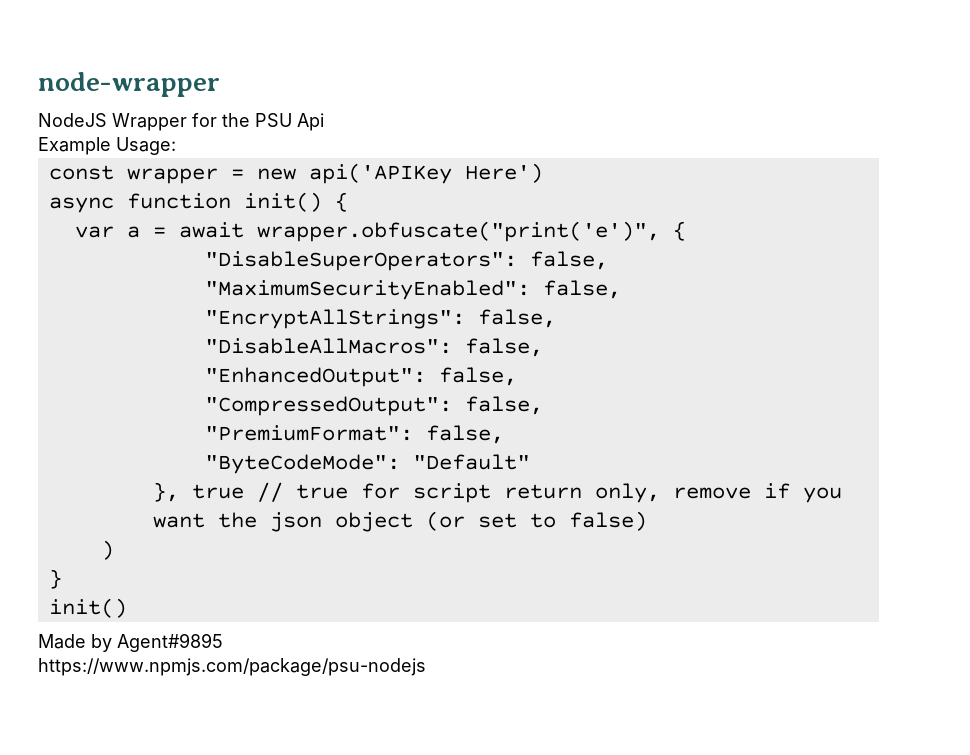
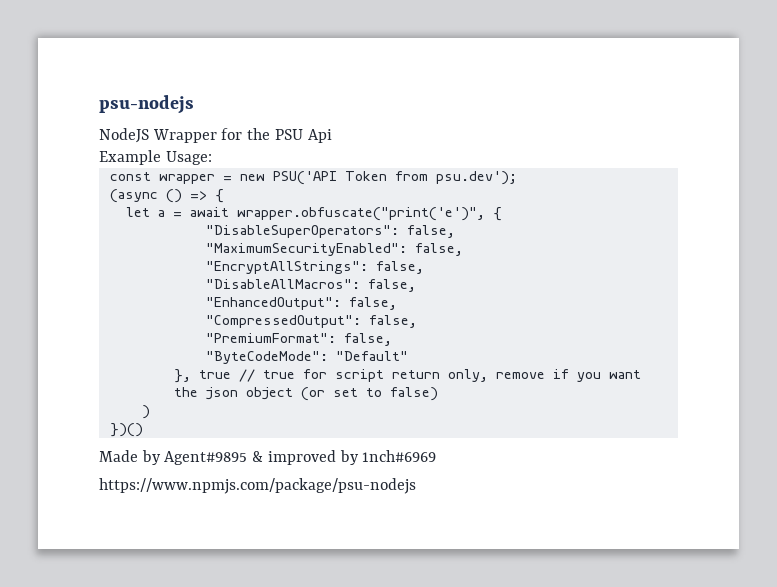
[38,72,220,97] node-wrapper -> [99,95,194,114] psu-nodejs
[308,163,543,184] [48,192,348,213] [74,226,114,238] api('APIKey Here') // async function init() { // var -> [272,171,517,185] [109,189,224,203] [125,207,150,217] PSU('API Token from psu.dev'); // (async () => { // let
[48,569,62,589] [48,598,127,618] } // init() -> [109,423,143,437] })()
(223, 642) none -> [252,450,437,465] & improved by 1nch#6969

